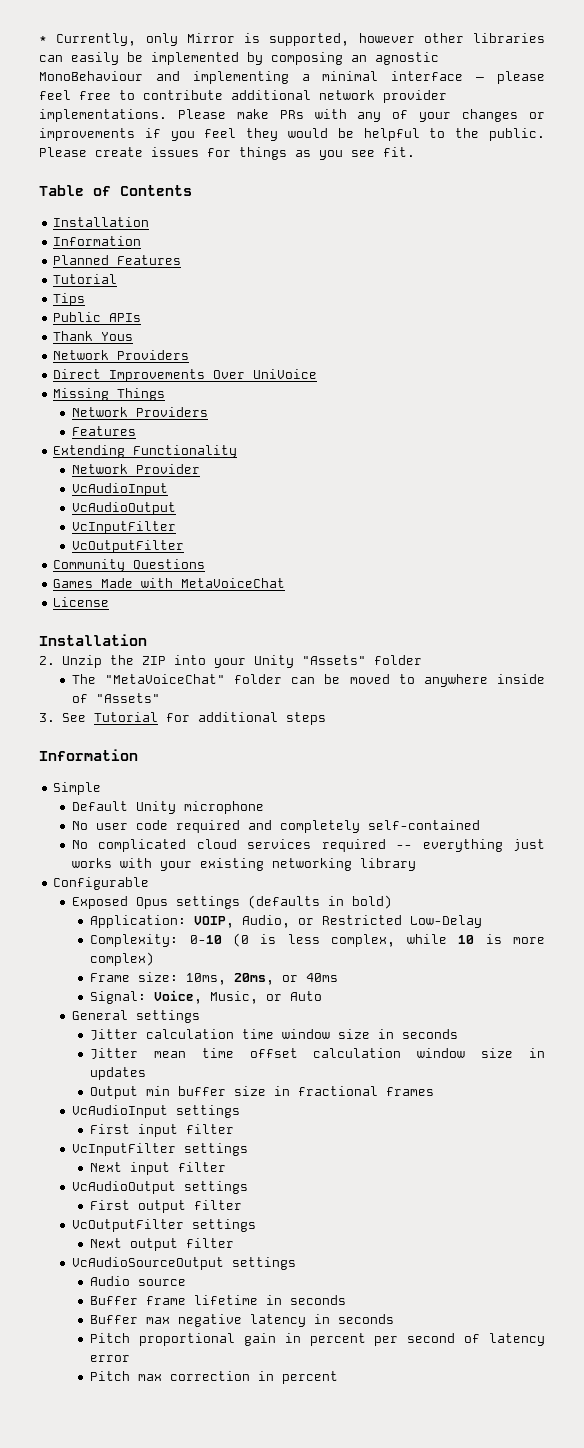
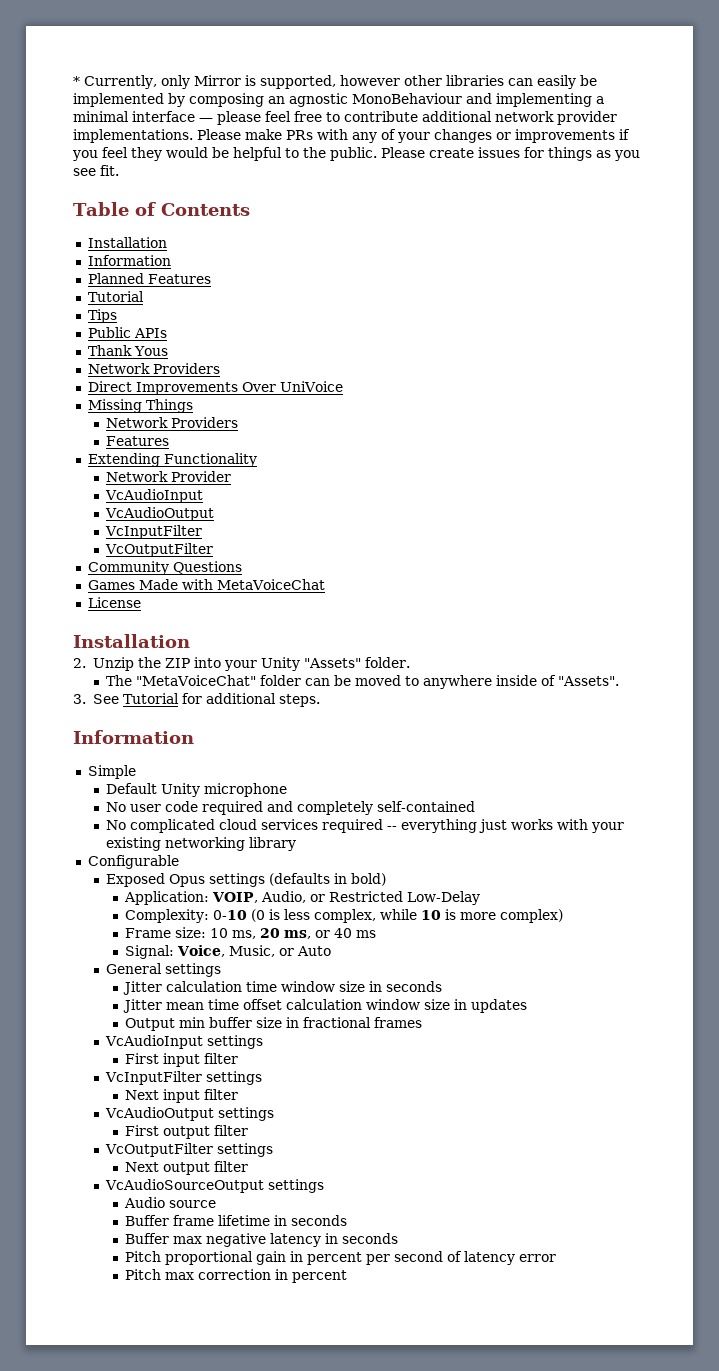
[373,655,422,665] folder -> [364,657,410,668] folder.
[95,693,160,703] "Assets" -> [558,676,620,686] "Assets".
[285,712,326,725] steps -> [278,694,320,707] steps.
[186,973,339,985] 10ms, 20ms, or 40ms -> [209,928,376,939] 10 ms, 20 ms, or 40 ms

